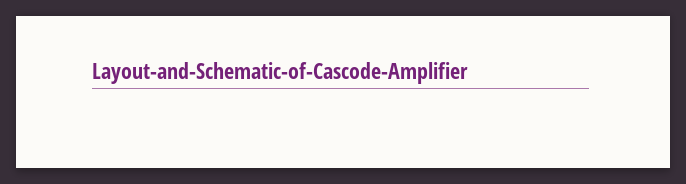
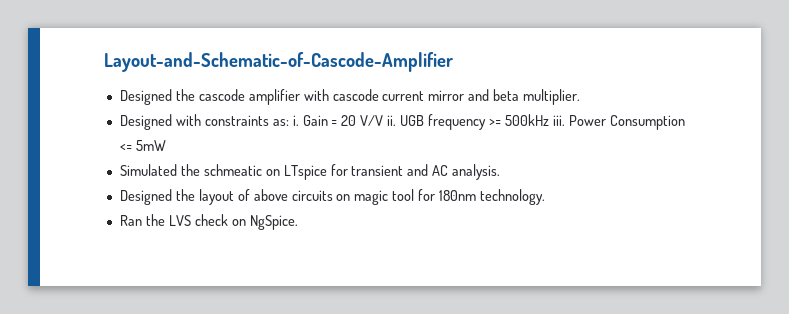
(468, 73) none -> [119,89,581,105] [119,114,685,130] [119,140,166,151] [119,164,501,180] [119,189,546,205] [119,214,298,230] // Designed the cascode amplifier with cascode current mirror and beta multiplier. // Designed with constraints as: i. Gain = 20 V/V ii. UGB frequency >= 500kHz iii. Power Consumption <= 5mW // Simulated the schmeatic on LTspice for transient and AC analysis. // Designed the layout of above circuits on magic tool for 180nm technology. // Ran the LVS check on NgSpice.

